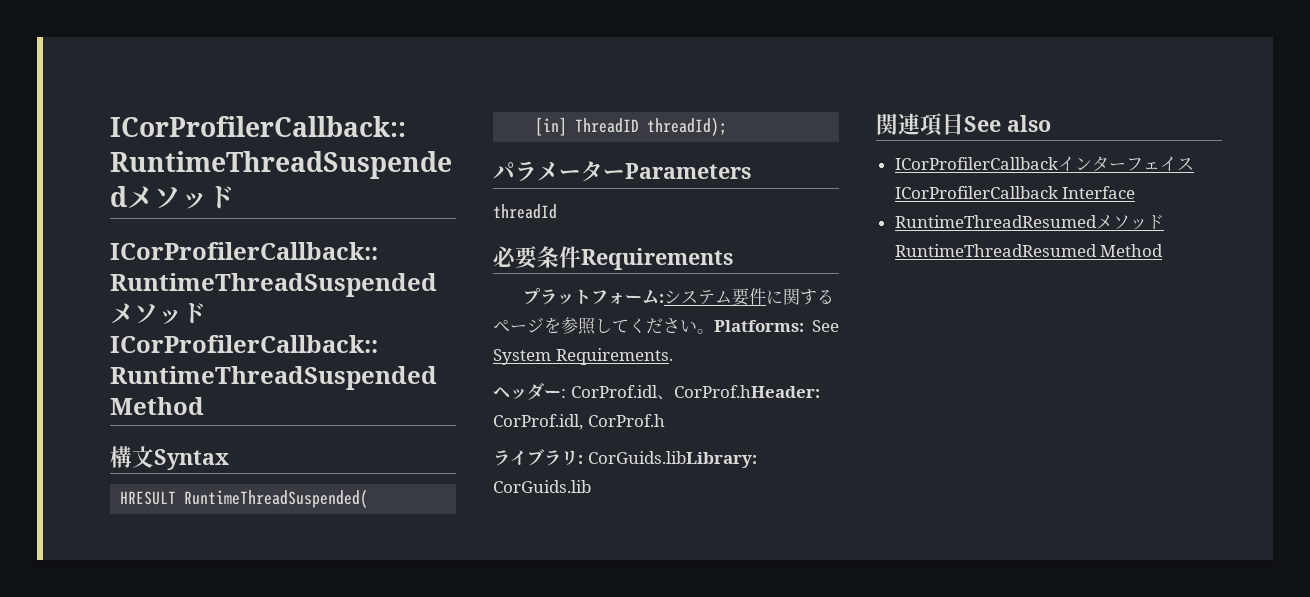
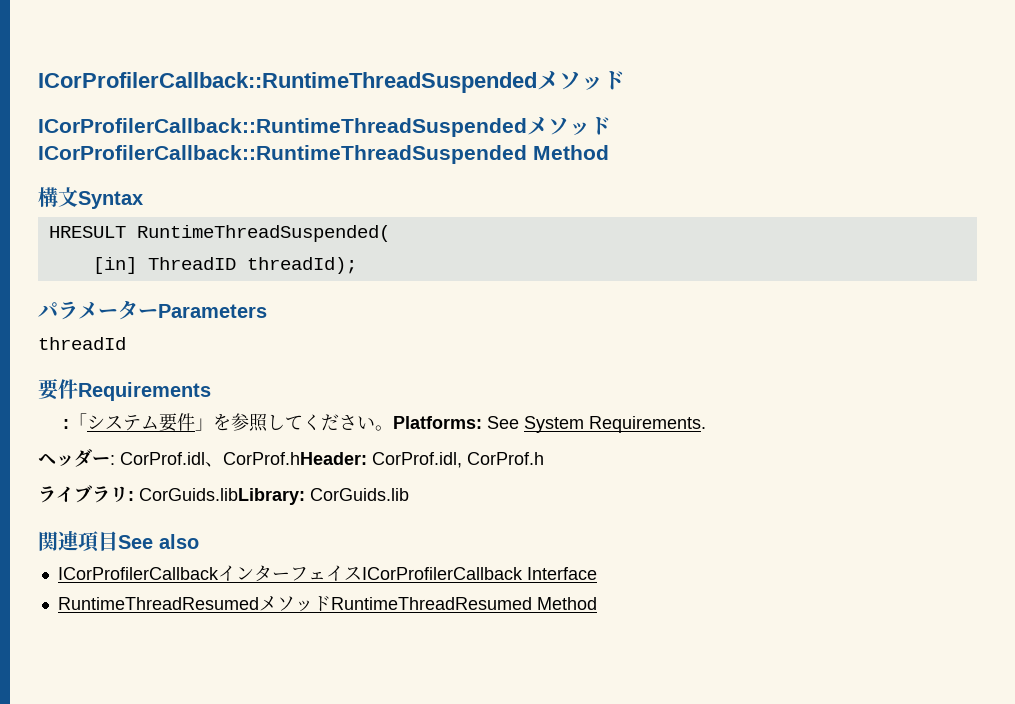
[493,246,559,269] 必要条 -> [38,379,59,400] 要
[523,288,835,306] [493,317,544,333] プラットフォーム:システム要件に関するページ -> [62,413,213,432] :「システム要件」

